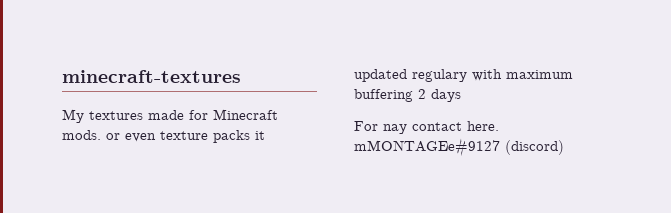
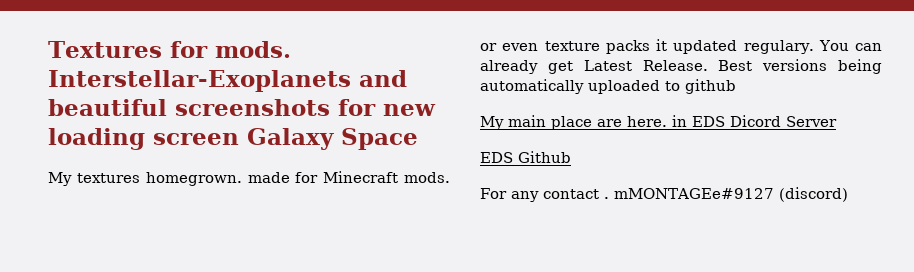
[62,70,241,83] minecraft-textures -> [48,41,291,58] [48,70,407,92] [48,99,436,116] [48,128,418,150] Textures for mods. Interstellar-Exoplanets and beautiful screenshots for new loading screen Galaxy Space
(143, 115) none -> [145,172,242,186] homegrown.
[412,69,573,82] [354,89,461,102] [354,121,499,134] regulary with maximum buffering 2 days // For nay contact here. -> [743,40,882,54] [480,59,882,74] [480,79,736,94] [480,115,837,130] [480,151,571,163] [480,188,609,202] regulary. You can already get Latest Release. Best versions being automatically uploaded to github // My main place are here. in EDS Dicord Server // EDS Github // For any contact .

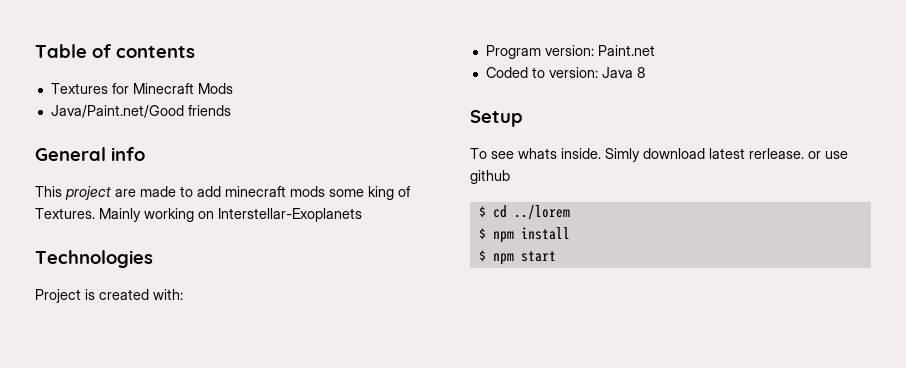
[48,41,291,58] [48,70,407,92] [48,99,436,116] [48,128,418,150] [48,171,450,186] [480,39,882,54] [480,59,882,74] [480,79,736,94] [480,115,837,130] [480,151,571,163] [480,187,848,202] Textures for mods. Interstellar-Exoplanets and beautiful screenshots for new loading screen Galaxy Space // My textures homegrown. made for Minecraft mods. or even texture packs it updated regulary. You can already get Latest Release. Best versions being automatically uploaded to github // My main place are here. in EDS Dicord Server // EDS Github // For any contact . mMONTAGEe#9127 (discord) -> [35,44,195,58] [50,83,233,94] [50,105,231,118] [35,147,145,161] [35,186,411,200] [35,208,362,222] [35,250,153,268] [35,289,183,303] [485,45,655,59] [485,67,645,78] [470,110,523,127] [470,148,848,162] [470,170,510,184] [478,205,570,220] [478,227,570,243] [478,250,556,265] Table of contents // Textures for Minecraft Mods // Java/Paint.net/Good friends // General info // This project are made to add minecraft mods some king of Textures. Mainly working on Interstellar-Exoplanets // Technologies // Project is created with: // Program version: Paint.net // Coded to version: Java 8 // Setup // To see whats inside. Simly download latest rerlease. or use github // $ cd ../lorem // $ npm install // $ npm start

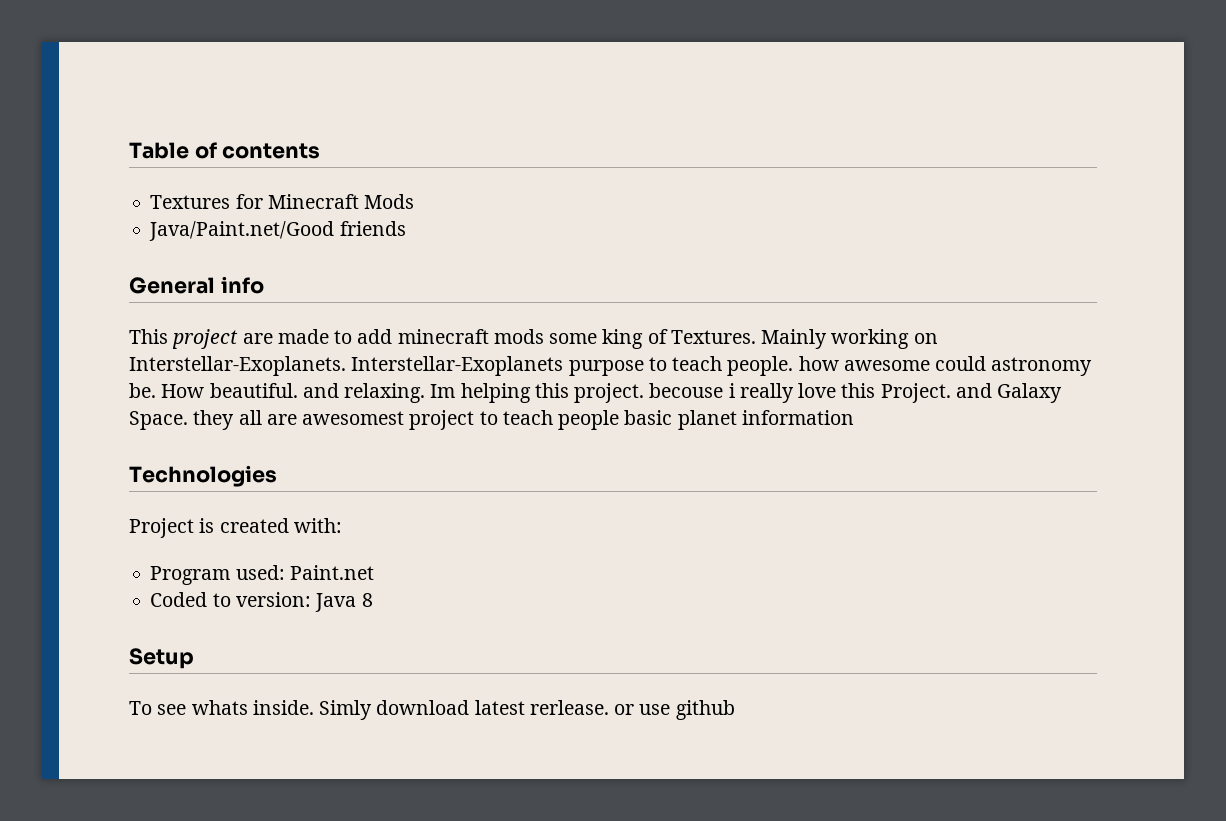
(214, 215) none -> [129,356,346,376] Interstellar-Exoplanets.
(362, 215) none -> [568,356,1093,376] [129,383,1063,403] [129,410,854,430] purpose to teach people. how awesome could astronomy be. How beautiful. and relaxing. Im helping this project. becouse i really love this Project. and Galaxy Space. they all are awesomest project to teach people basic planet information
[544,45,594,56] version: -> [235,565,285,580] used:
[478,205,570,220] [478,227,570,243] [478,250,556,265] // $ cd ../lorem // $ npm install // $ npm start -> (735, 710) none

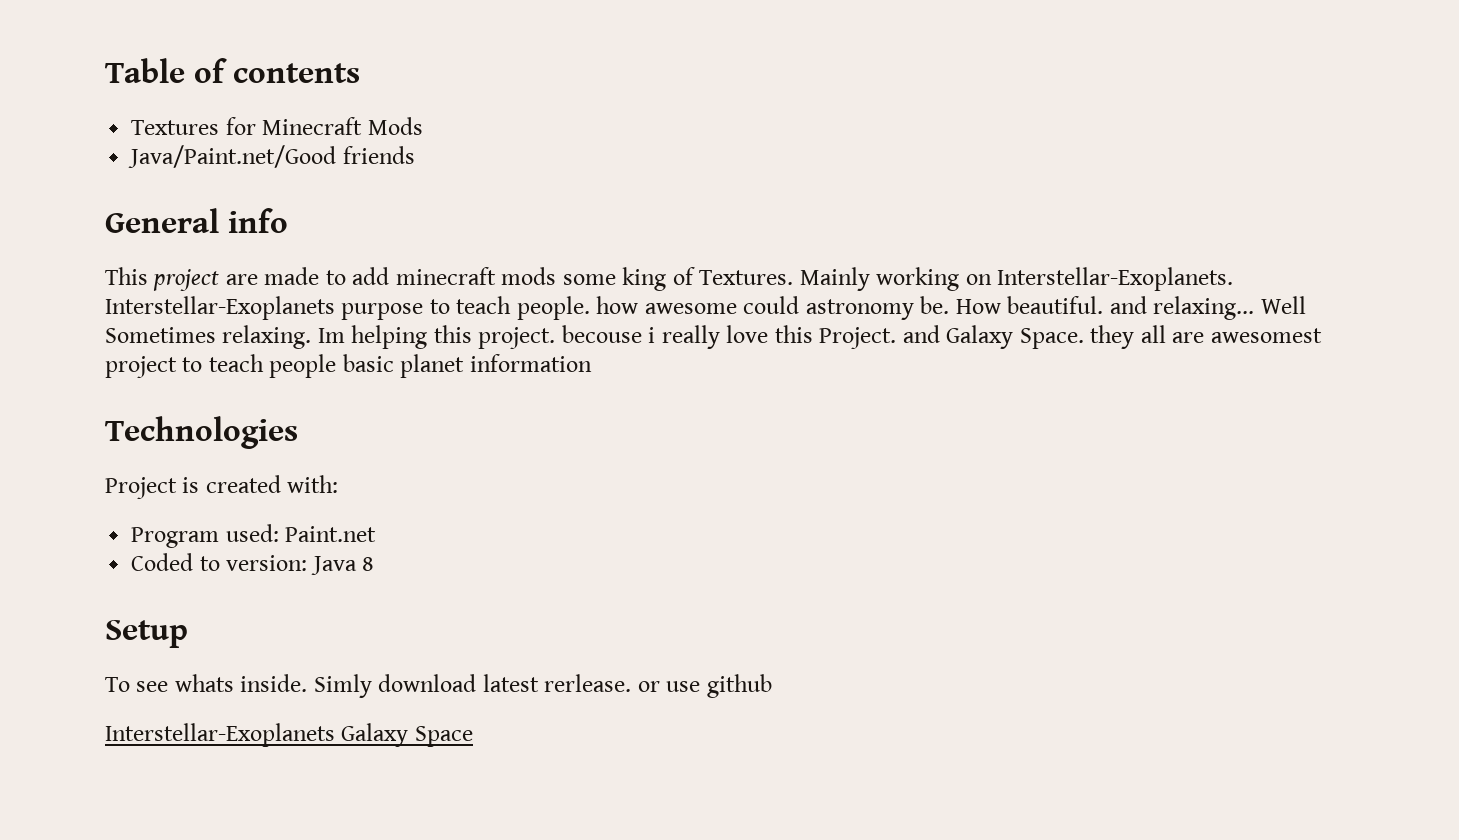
(339, 390) none -> [1153,296,1306,320] [105,327,216,343] relaxing... Well Sometimes
(735, 710) none -> [105,723,473,747] // Interstellar-Exoplanets Galaxy Space

